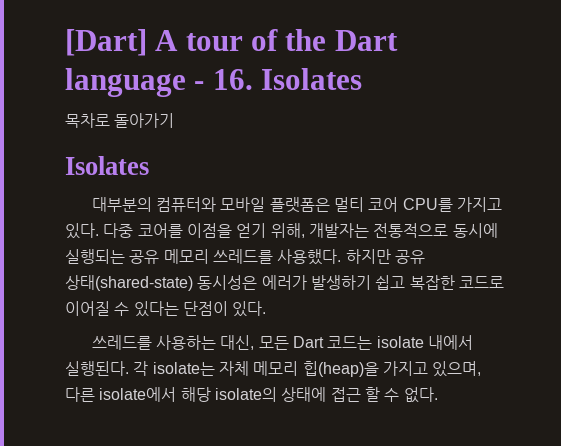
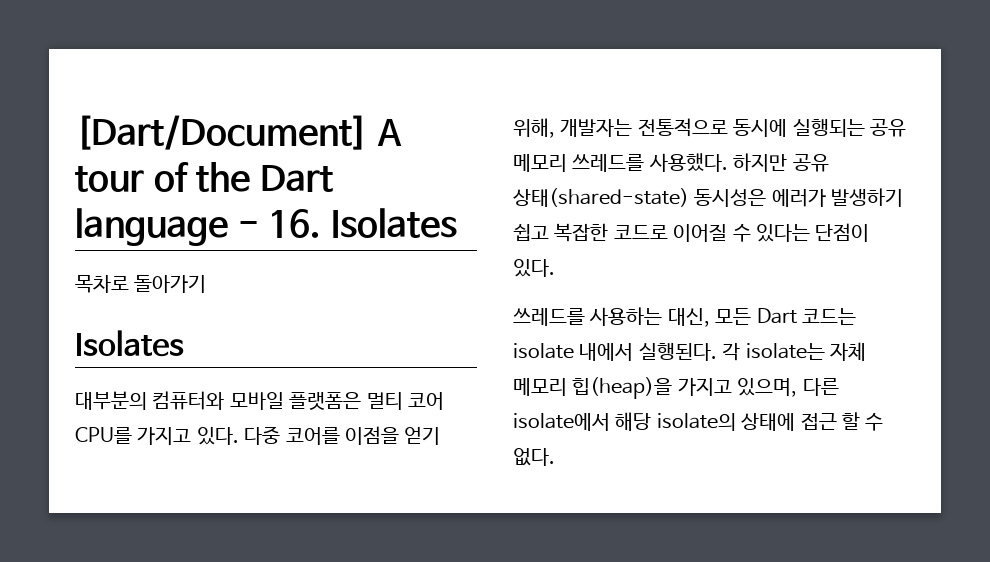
[65,29,147,56] [Dart] -> [75,115,368,150] [Dart/Document]

